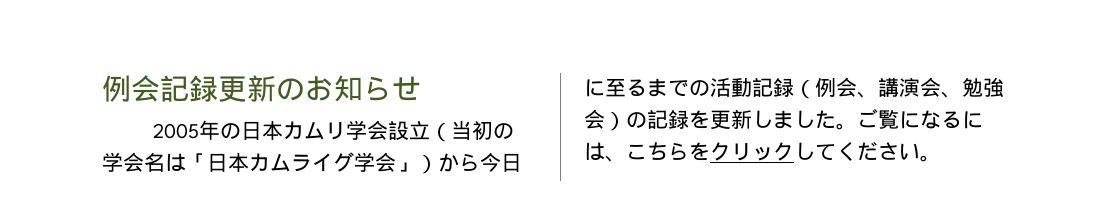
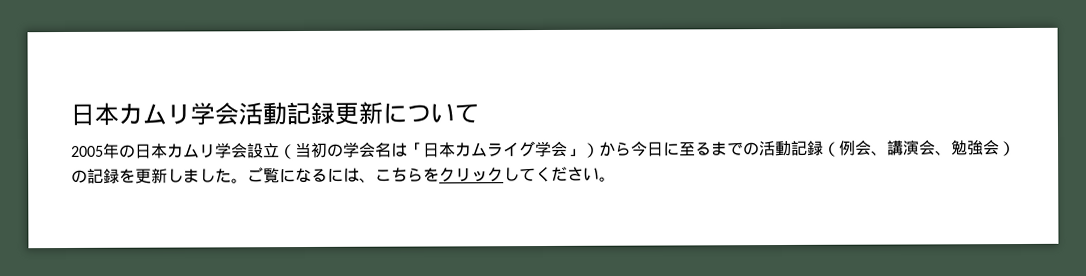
[102,75,421,102] 例会記録更新のお知らせ -> [70,101,479,126] 日本カムリ学会活動記録更新について

